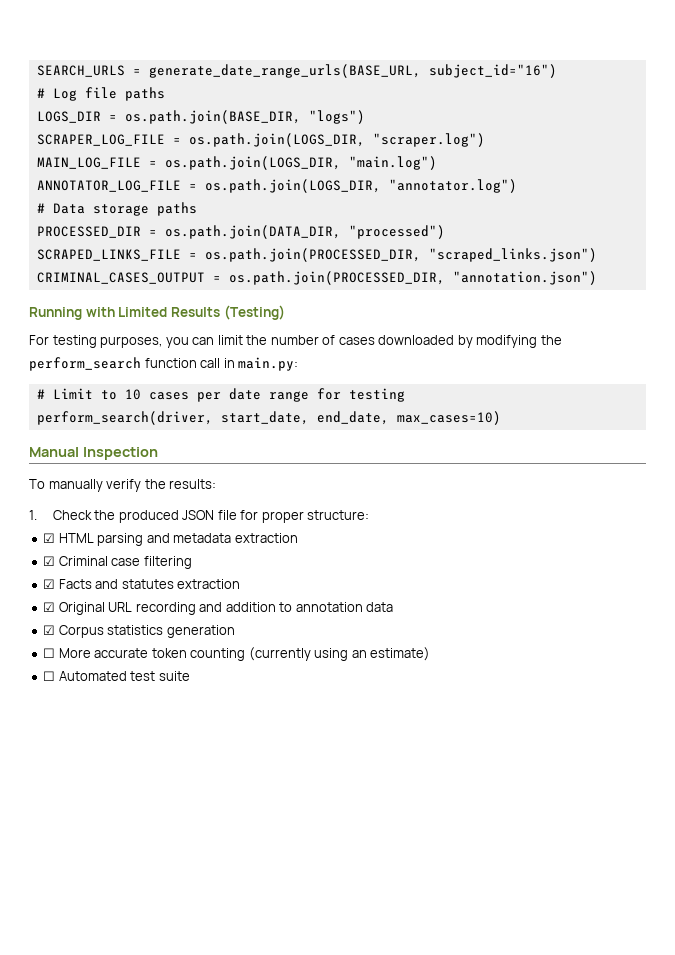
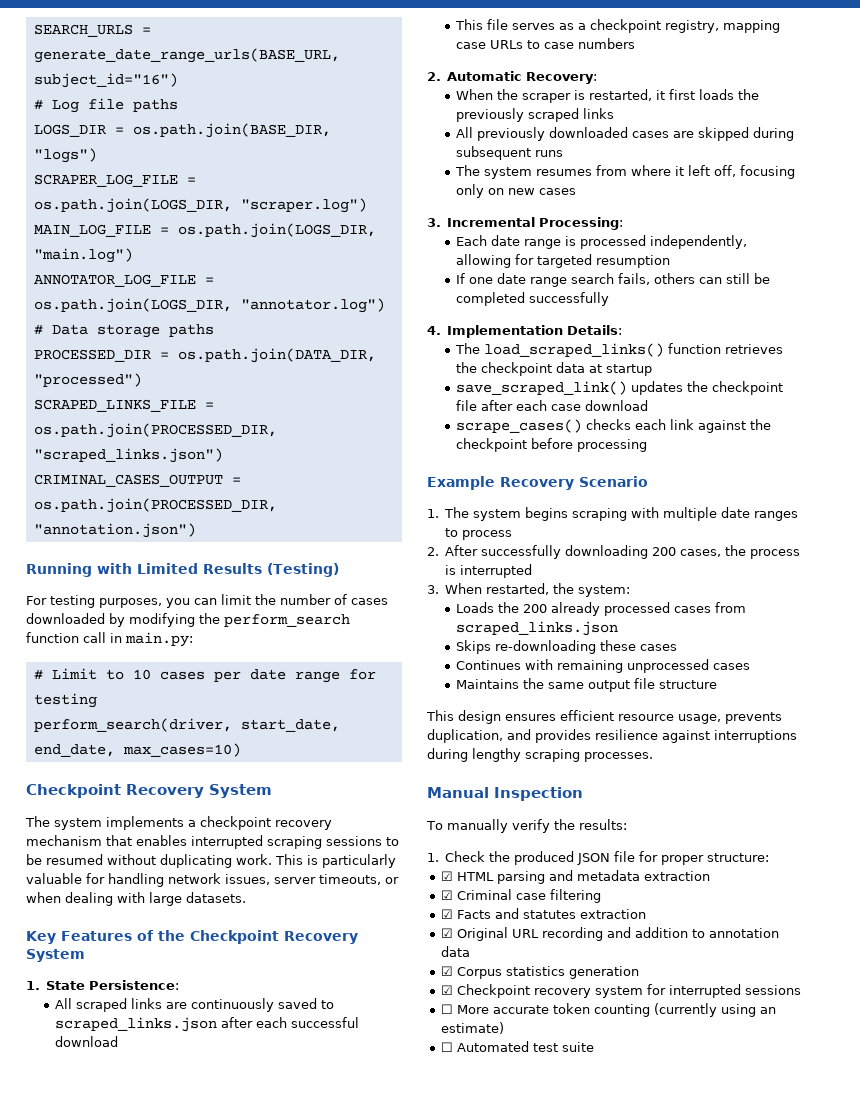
(501, 418) none -> [26,784,272,798] [25,816,332,830] [26,835,399,849] [26,854,396,868] [26,873,399,887] [26,892,246,906] [26,930,358,944] [26,949,85,962] [26,980,180,990] [55,998,335,1012] [55,1017,360,1032] [55,1036,119,1047] [455,19,781,33] [456,38,636,49] [427,71,598,84] [456,89,760,103] [456,108,615,122] [456,127,795,141] [456,146,564,160] [455,165,796,179] [456,184,577,198] [427,217,624,230] [456,235,748,249] [456,254,671,268] [456,273,771,287] [456,292,610,306] [427,325,623,338] [455,343,784,357] [456,362,653,376] [456,381,784,395] [456,400,649,411] [456,419,772,433] [456,438,648,452] [427,476,648,490] [427,507,799,521] [445,528,513,540] [427,545,801,559] [445,564,533,578] [427,583,631,597] [456,602,747,616] [456,621,619,636] [456,640,678,654] [456,659,751,673] [456,678,718,692] [426,710,782,724] [427,729,797,743] [427,748,653,762] // Checkpoint Recovery System // The system implements a checkpoint recovery mechanism that enables interrupted scraping sessions to be resumed without duplicating work. This is particularly valuable for handling network issues, server timeouts, or when dealing with large datasets. // Key Features of the Checkpoint Recovery System // 1. State Persistence: // All scraped links are continuously saved to scraped_links.json after each successful download // This file serves as a checkpoint registry, mapping case URLs to case numbers // 2. Automatic Recovery: // When the scraper is restarted, it first loads the previously scraped links // All previously downloaded cases are skipped during subsequent runs // The system resumes from where it left off, focusing only on new cases // 3. Incremental Processing: // Each date range is processed independently, allowing for targeted resumption // If one date range search fails, others can still be completed successfully // 4. Implementation Details: // The load_scraped_links() function retrieves the checkpoint data at startup // save_scraped_link() updates the checkpoint file after each case download // scrape_cases() checks each link against the checkpoint before processing // Example Recovery Scenario // 1. The system begins scraping with multiple date ranges to process // 2. After successfully downloading 200 cases, the process is interrupted // 3. When restarted, the system: // Loads the 200 already processed cases from scraped_links.json // Skips re-downloading these cases // Continues with remaining unprocessed cases // Maintains the same output file structure // This design ensures efficient resource usage, prevents duplication, and provides resilience against interruptions during lengthy scraping processes.
(235, 631) none -> [440,984,801,998] // ☑ Checkpoint recovery system for interrupted sessions

